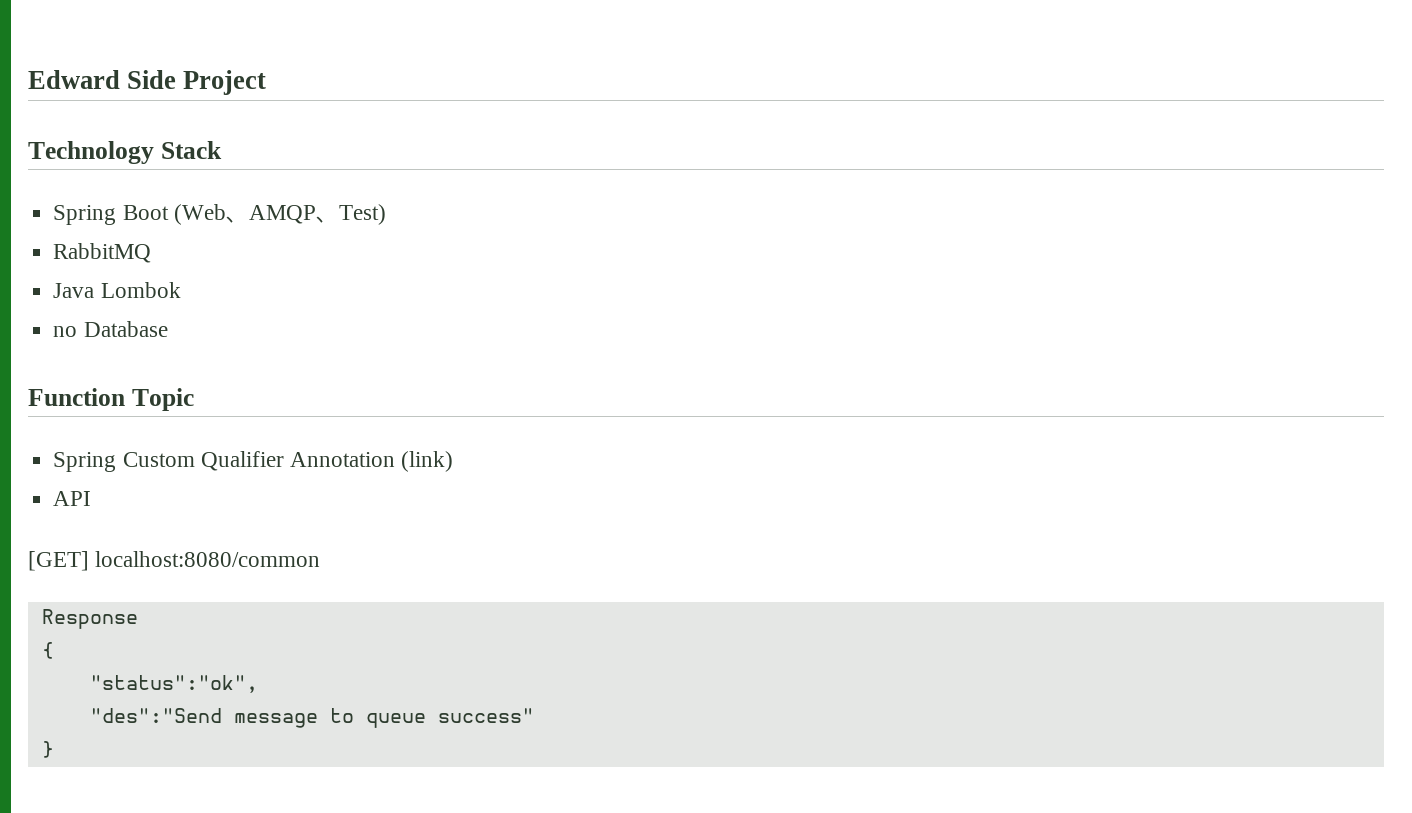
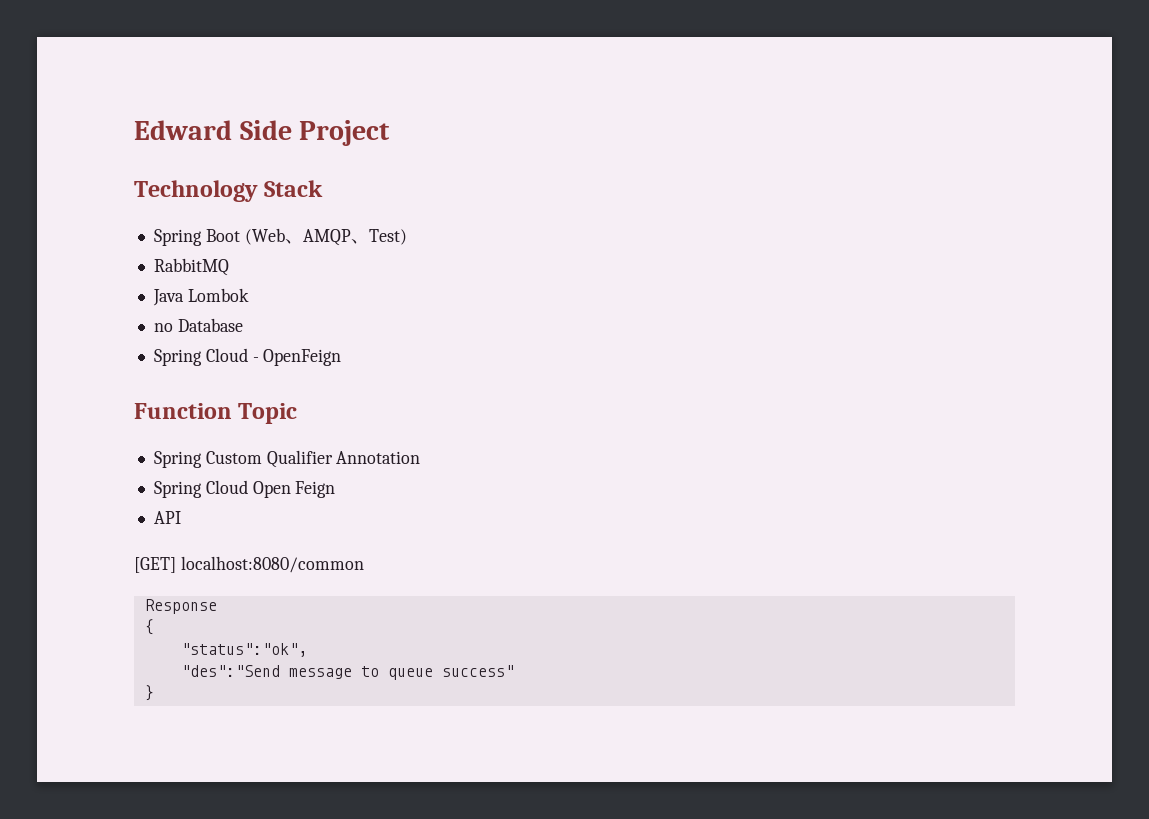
(168, 329) none -> [153,348,342,366] // Spring Cloud - OpenFeign
[401,451,454,472] (link) -> [153,480,336,498] // Spring Cloud Open Feign

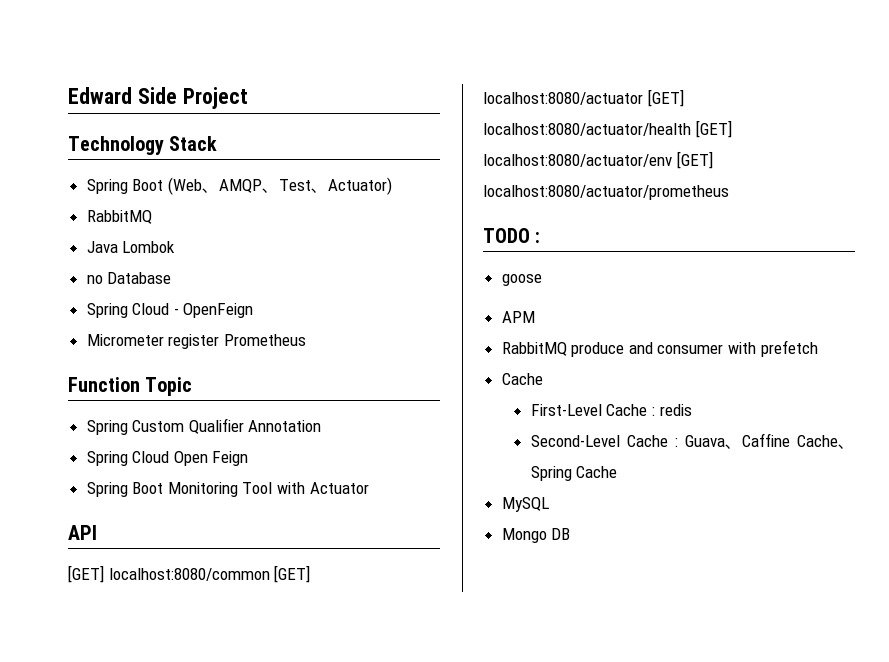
[368,229,407,245] Test) -> [278,177,392,195] Test、Actuator)
(342, 357) none -> [86,334,306,349] // Micrometer register Prometheus
[153,511,181,524] [134,556,364,573] [144,599,217,614] [144,619,154,635] [180,643,307,657] [180,665,514,680] [144,685,154,701] API // [GET] localhost:8080/common // Response // { // "status":"ok", // "des":"Send message to queue success" // } -> [86,482,369,497] [68,525,97,540] [68,565,311,583] [483,89,684,107] [483,120,732,138] [483,151,713,169] [483,185,729,200] [483,228,541,243] [501,274,542,286] [501,311,535,323] [501,340,818,357] [501,373,543,385] [530,404,692,416] [530,433,855,449] [530,466,618,481] [501,497,549,512] [501,528,571,543] Spring Boot Monitoring Tool with Actuator // API // [GET] localhost:8080/common [GET] localhost:8080/actuator [GET] localhost:8080/actuator/health [GET] localhost:8080/actuator/env [GET] localhost:8080/actuator/prometheus // TODO : // goose // APM // RabbitMQ produce and consumer with prefetch // Cache // First-Level Cache : redis // Second-Level Cache : Guava、Caffine Cache、Spring Cache // MySQL // Mongo DB

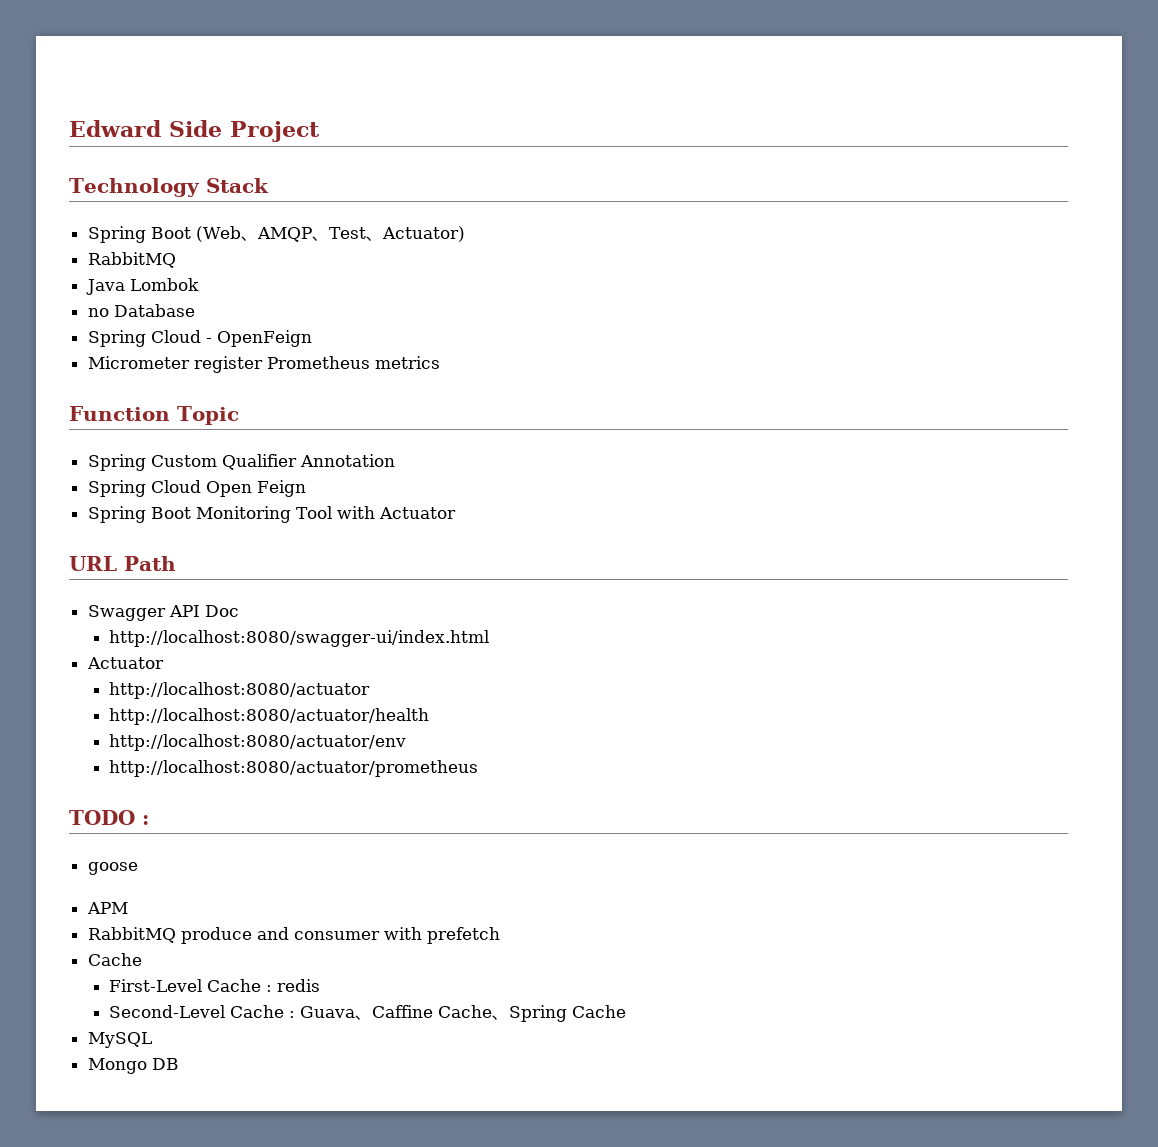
(306, 340) none -> [374,356,440,369] metrics
[68,525,97,540] [68,565,311,583] [483,89,684,107] [483,120,732,138] [483,151,713,169] [483,185,729,200] API // [GET] localhost:8080/common [GET] localhost:8080/actuator [GET] localhost:8080/actuator/health [GET] localhost:8080/actuator/env [GET] localhost:8080/actuator/prometheus -> [69,556,176,571] [87,605,239,621] [109,630,490,647] [86,657,164,669] [109,682,371,699] [109,708,430,725] [109,734,407,751] [109,760,479,777] URL Path // Swagger API Doc // http://localhost:8080/swagger-ui/index.html // Actuator // http://localhost:8080/actuator // http://localhost:8080/actuator/health // http://localhost:8080/actuator/env // http://localhost:8080/actuator/prometheus

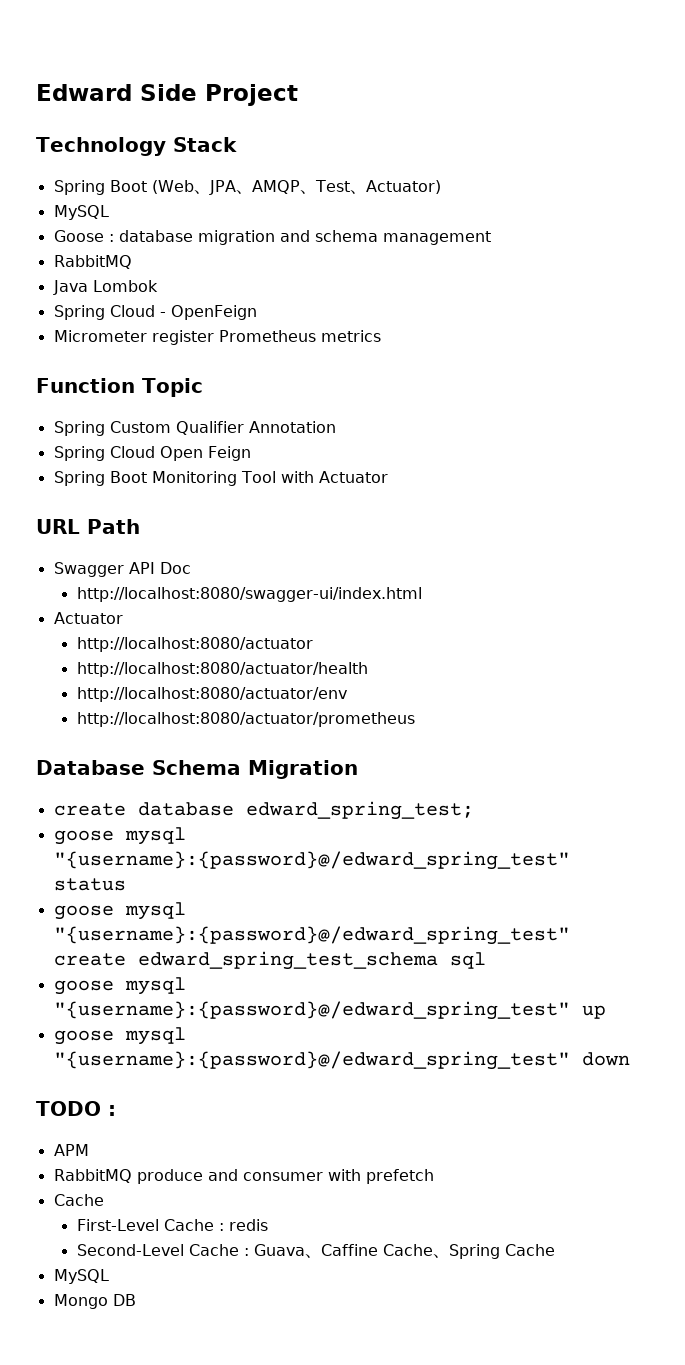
(258, 238) none -> [208,180,252,195] JPA、
(465, 234) none -> [53,205,109,220] [53,230,491,245] // MySQL // Goose : database migration and schema management
[87,304,195,317] // no Database -> (158, 286) none
(479, 768) none -> [36,760,358,779] [53,801,474,820] [53,827,186,845] [53,851,570,870] [53,878,126,891] [53,902,186,920] [53,926,570,945] [53,951,486,970] [53,977,186,995] [53,1001,606,1020] [53,1027,186,1045] [53,1051,630,1070] // Database Schema Migration // create database edward_spring_test; // goose mysql "{username}:{password}@/edward_spring_test" status // goose mysql "{username}:{password}@/edward_spring_test" create edward_spring_test_schema sql // goose mysql "{username}:{password}@/edward_spring_test" up // goose mysql "{username}:{password}@/edward_spring_test" down
[87,862,138,875] // goose -> (116, 1110) none

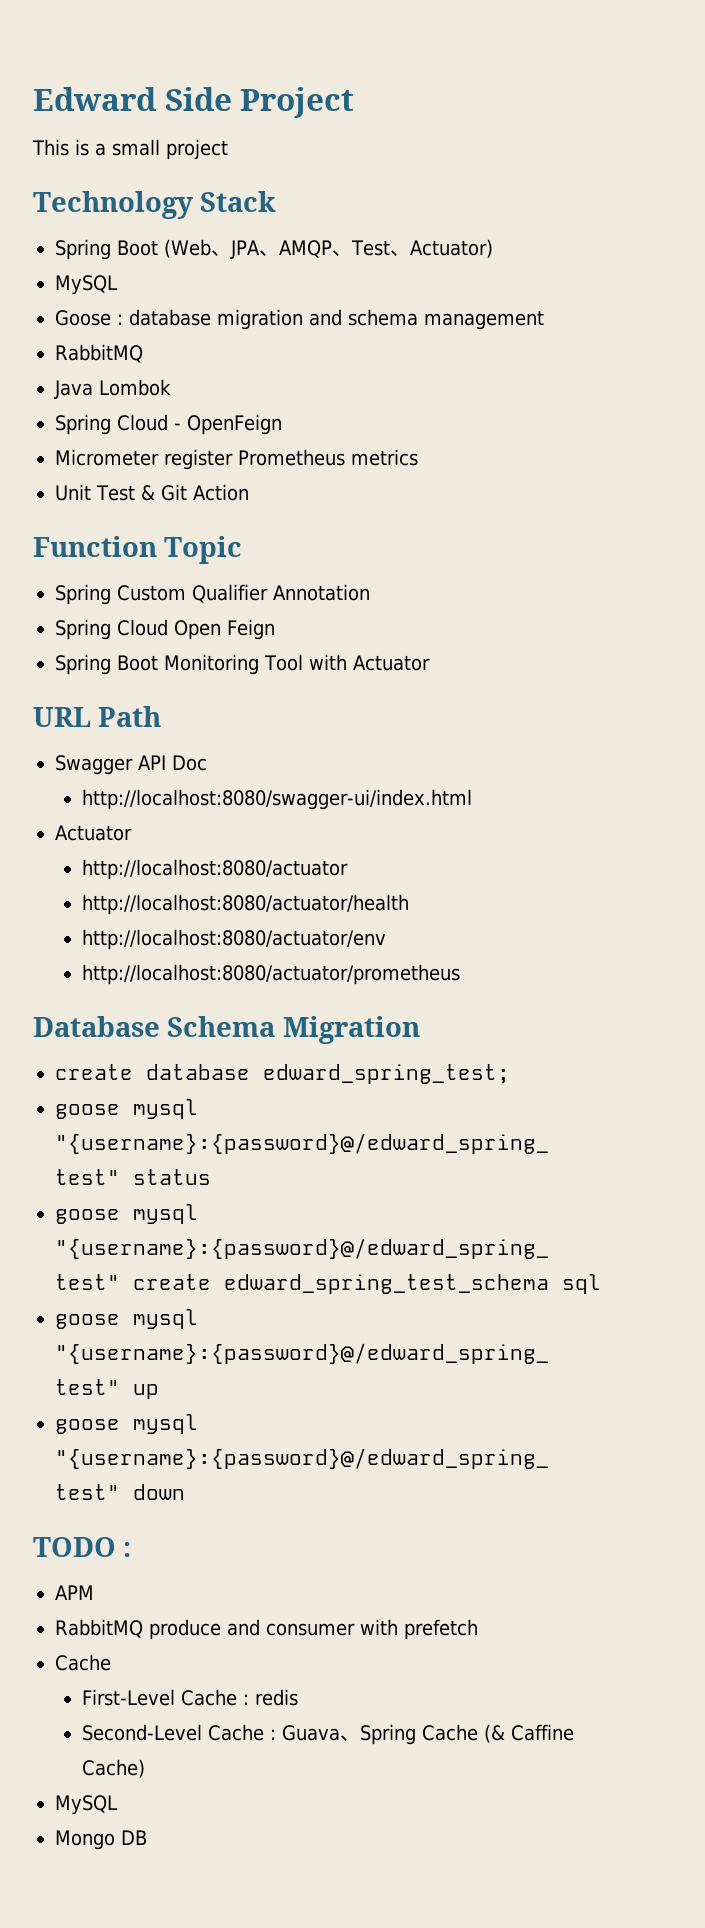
(298, 95) none -> [32,139,228,160] // This is a small project
(381, 336) none -> [55,484,249,501] // Unit Test & Git Action
[320,1244,449,1258] Caffine Cache、 -> (360, 1738) none
(555, 1250) none -> [483,1724,574,1743] [81,1759,145,1778] (& Caffine Cache)

